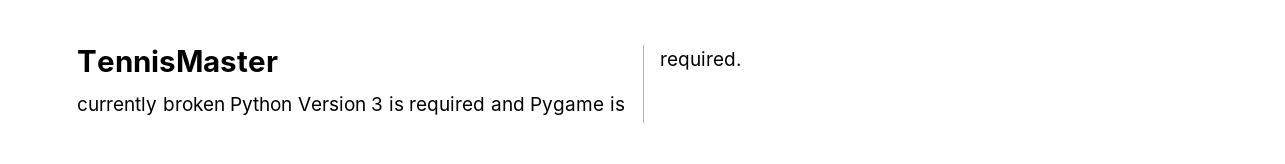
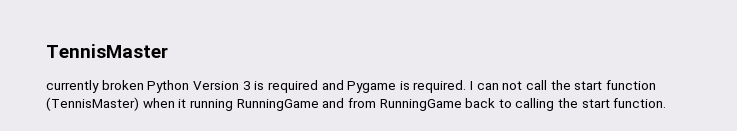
(741, 60) none -> [470,80,656,90] [46,97,667,111] I can not call the start function (TennisMaster) when it running RunningGame and from RunningGame back to calling the start function.

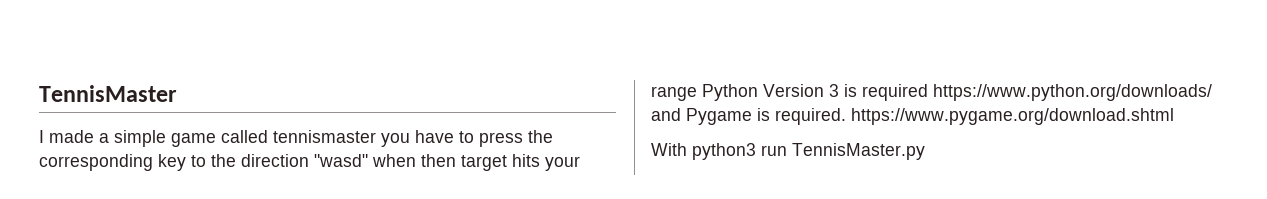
[46,80,144,93] currently broken -> [39,130,553,147] [39,154,580,171] [651,86,697,101] I made a simple game called tennismaster you have to press the corresponding key to the direction "wasd" when then target hits your range
(318, 86) none -> [933,84,1212,101] https://www.python.org/downloads/
[470,80,656,90] [46,97,667,111] I can not call the start function (TennisMaster) when it running RunningGame and from RunningGame back to calling the start function. -> [851,108,1174,125] [651,143,925,160] https://www.pygame.org/download.shtml // With python3 run TennisMaster.py

